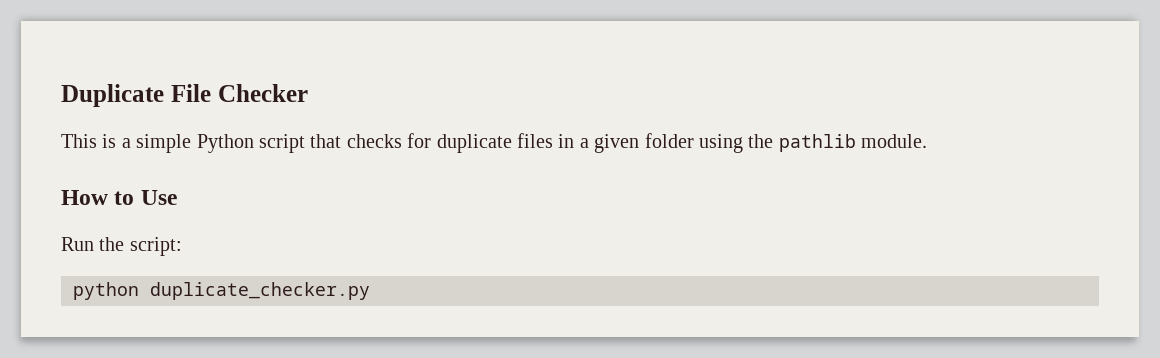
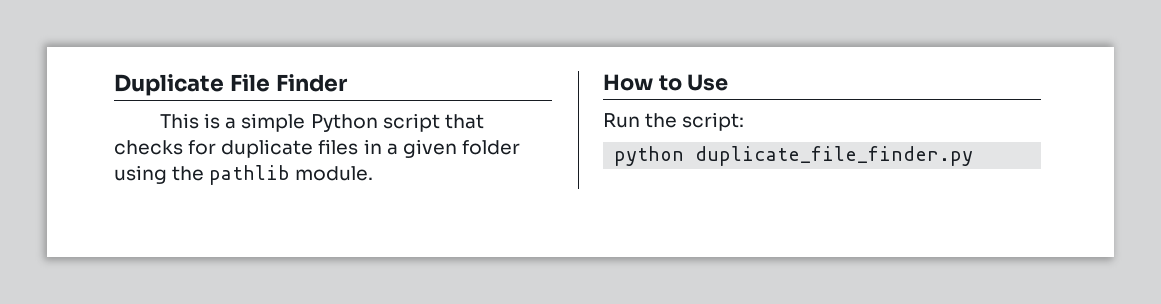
[217,84,308,102] Checker -> [275,74,348,92] Finder
[150,282,370,300] duplicate_checker.py -> [695,146,974,166] duplicate_file_finder.py

